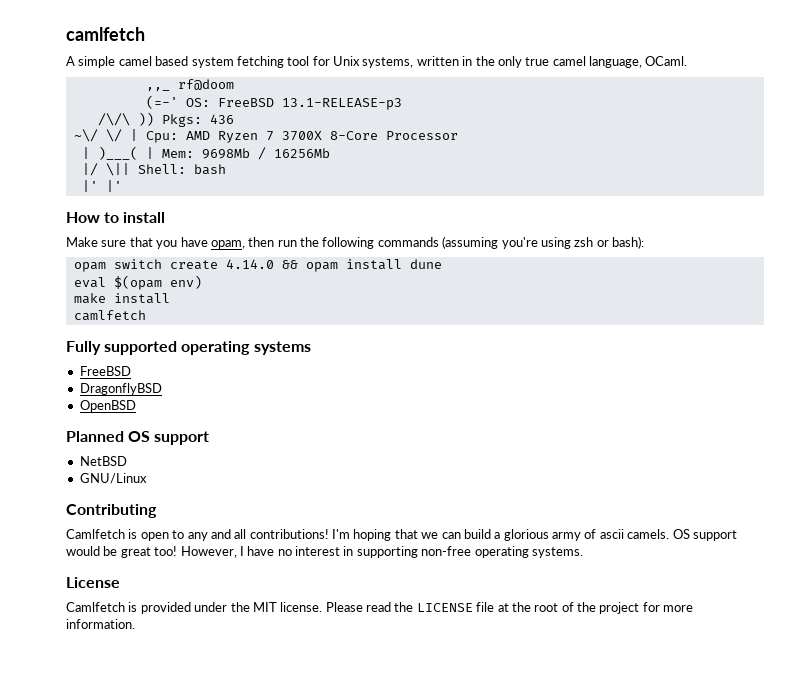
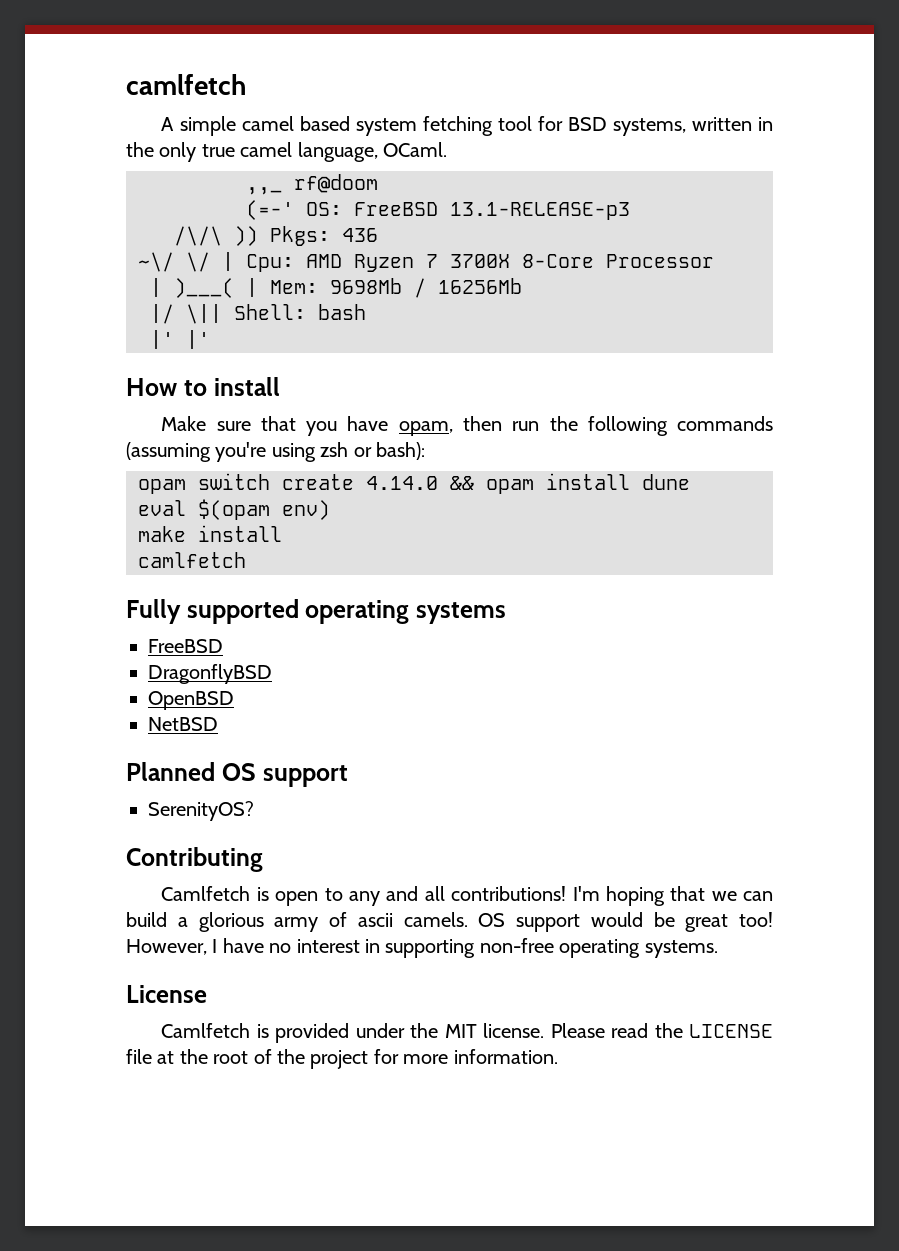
[333,56,360,66] Unix -> [567,117,607,131] BSD
(136, 406) none -> [148,717,218,731] // NetBSD
[79,456,127,466] [79,473,147,484] NetBSD // GNU/Linux -> [148,801,254,821] SerenityOS?

